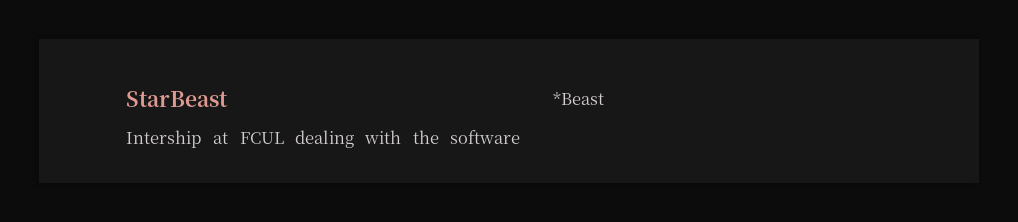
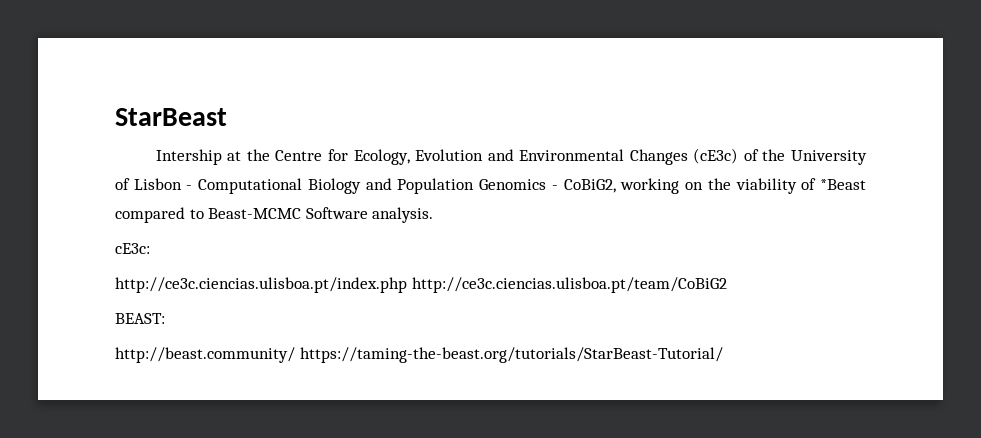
[239,130,520,148] [553,92,604,105] FCUL dealing with the software *Beast -> [246,148,867,165] [115,178,867,194] [115,207,434,223] [115,243,150,254] [115,277,727,293] [115,313,165,324] [115,347,723,363] the Centre for Ecology, Evolution and Environmental Changes (cE3c) of the University of Lisbon - Computational Biology and Population Genomics - CoBiG2, working on the viability of *Beast compared to Beast-MCMC Software analysis. // cE3c: // http://ce3c.ciencias.ulisboa.pt/index.php http://ce3c.ciencias.ulisboa.pt/team/CoBiG2 // BEAST: // http://beast.community/ https://taming-the-beast.org/tutorials/StarBeast-Tutorial/

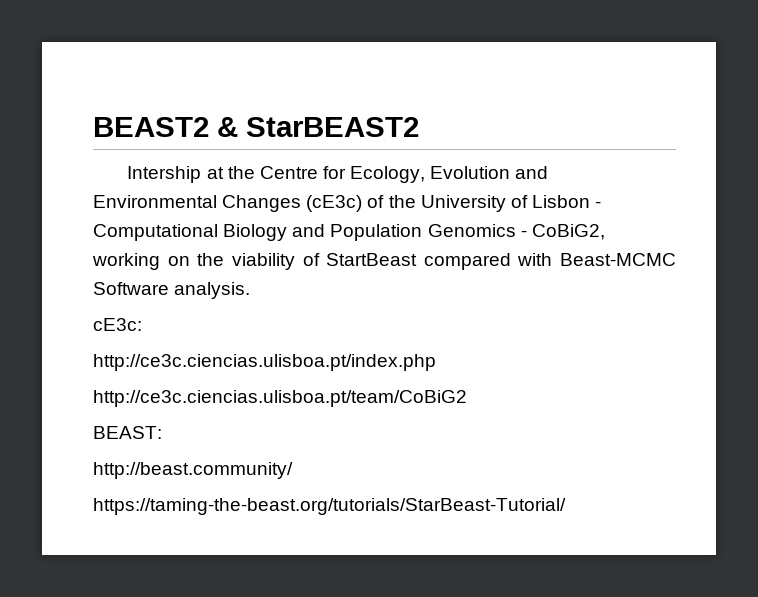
[115,108,227,126] StarBeast -> [93,117,419,137] BEAST2 & StarBEAST2
[820,179,867,190] [115,207,204,223] *Beast compared to -> [326,253,553,270] StartBeast compared with
(407, 285) none -> (436, 362) //
(295, 355) none -> (293, 470) //

